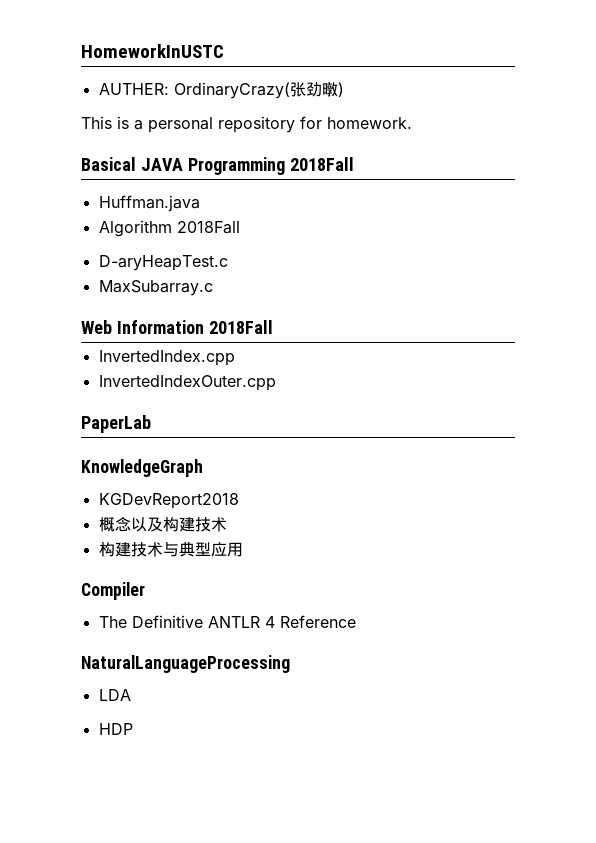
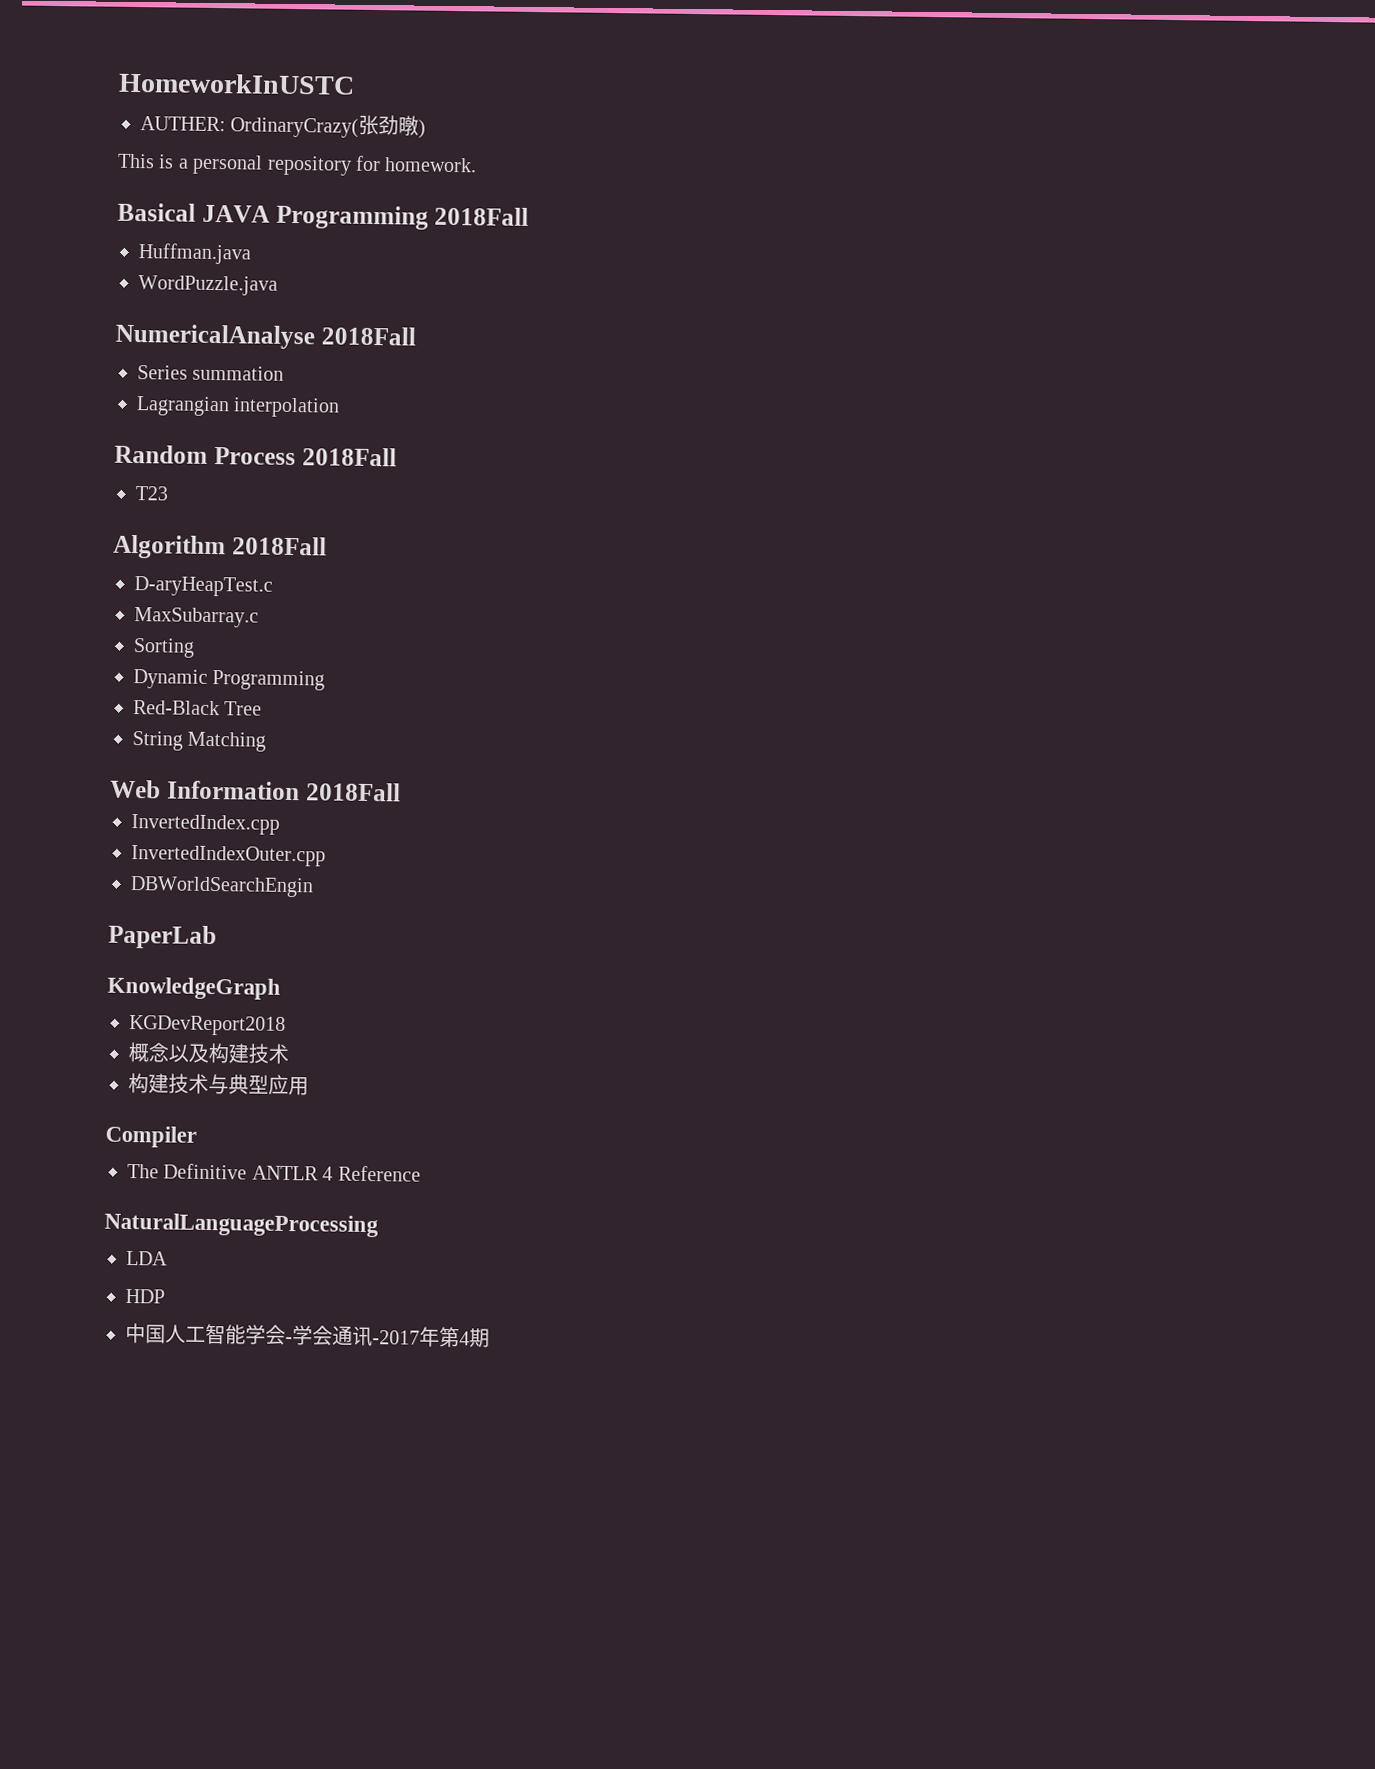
[98,220,240,237] [98,255,228,271] [98,280,213,296] Algorithm 2018Fall // D-aryHeapTest.c // MaxSubarray.c -> [138,275,278,296] [115,323,416,350] [137,365,285,381] [136,396,341,418] [114,444,397,467] [135,486,168,501] [113,534,327,560] [134,576,273,597] [134,607,259,628] [133,638,195,658] [133,669,326,691] [133,700,263,716] [132,731,267,752] WordPuzzle.java // NumericalAnalyse 2018Fall // Series summation // Lagrangian interpolation // Random Process 2018Fall // T23 // Algorithm 2018Fall // D-aryHeapTest.c // MaxSubarray.c // Sorting // Dynamic Programming // Red-Black Tree // String Matching
(276, 383) none -> [130,876,314,898] // DBWorldSearchEngin
(133, 729) none -> [125,1322,490,1348] // 中国人工智能学会-学会通讯-2017年第4期

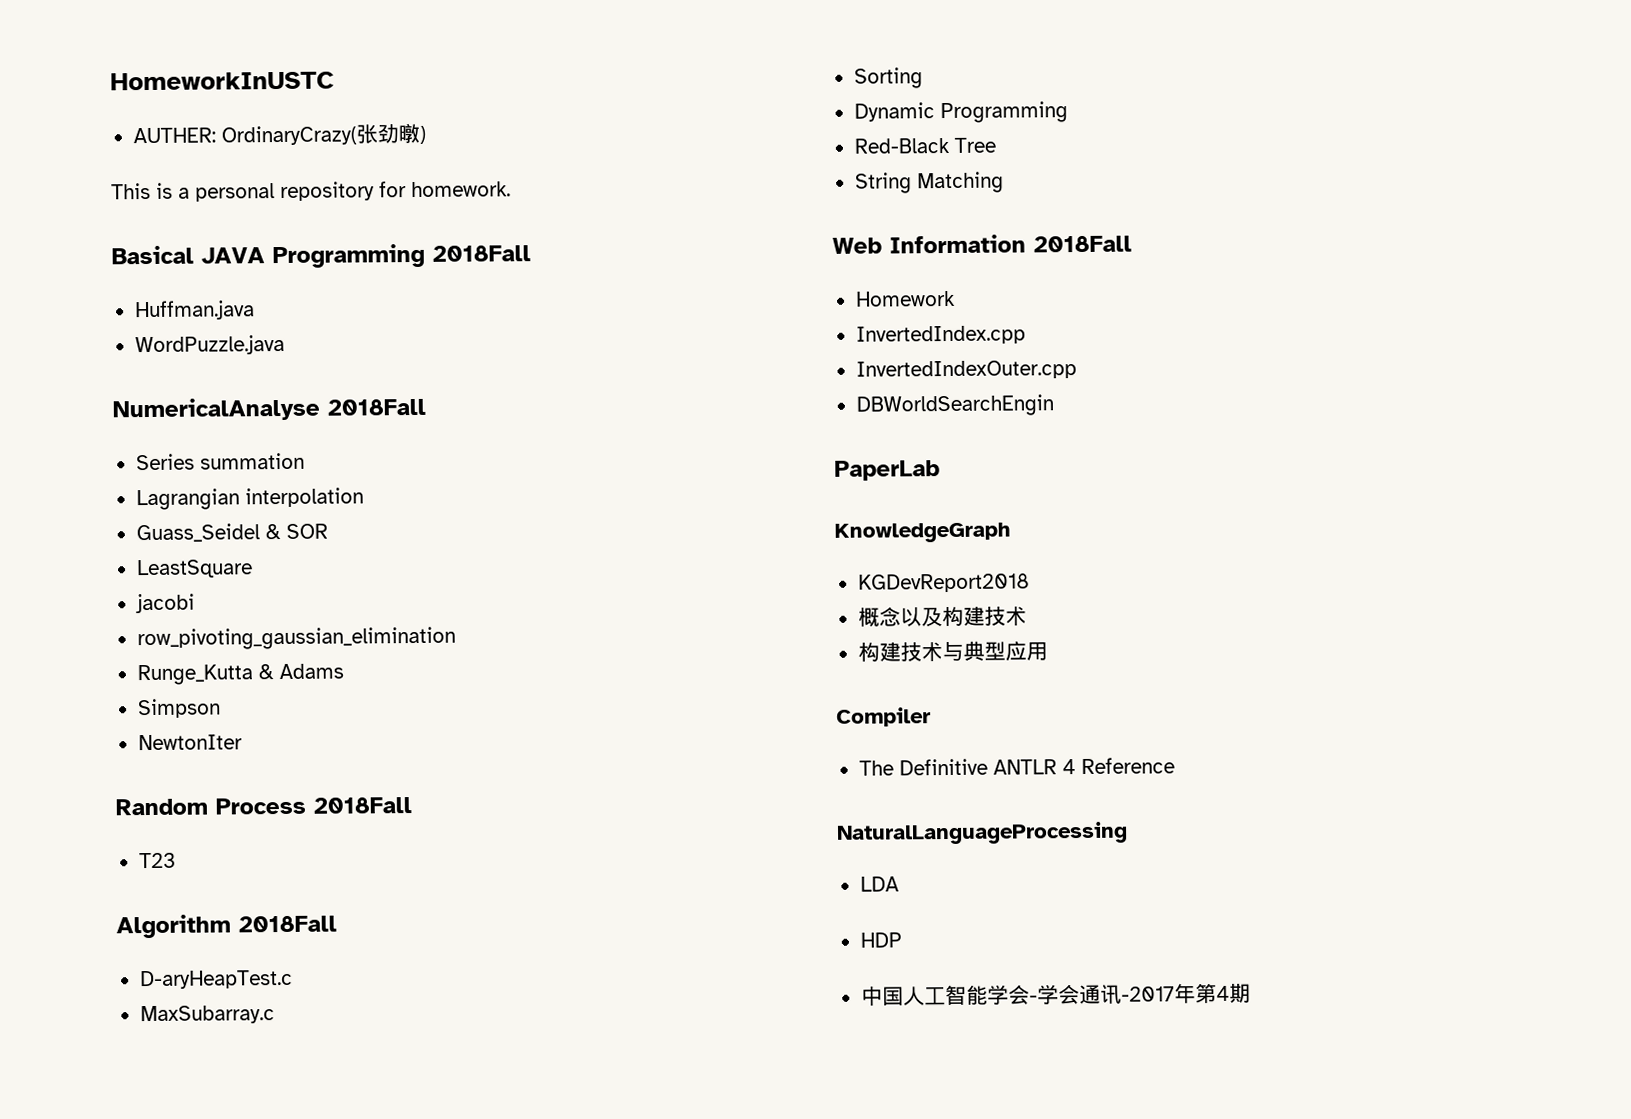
(341, 407) none -> [135,523,328,543] [135,559,253,579] [134,593,195,614] [136,626,456,651] [136,663,344,686] [137,698,221,719] [137,734,243,751] // Guass_Seidel & SOR // LeastSquare // jacobi // row_pivoting_gaussian_elimination // Runge_Kutta & Adams // Simpson // NewtonIter
(401, 792) none -> [854,290,956,307] // Homework

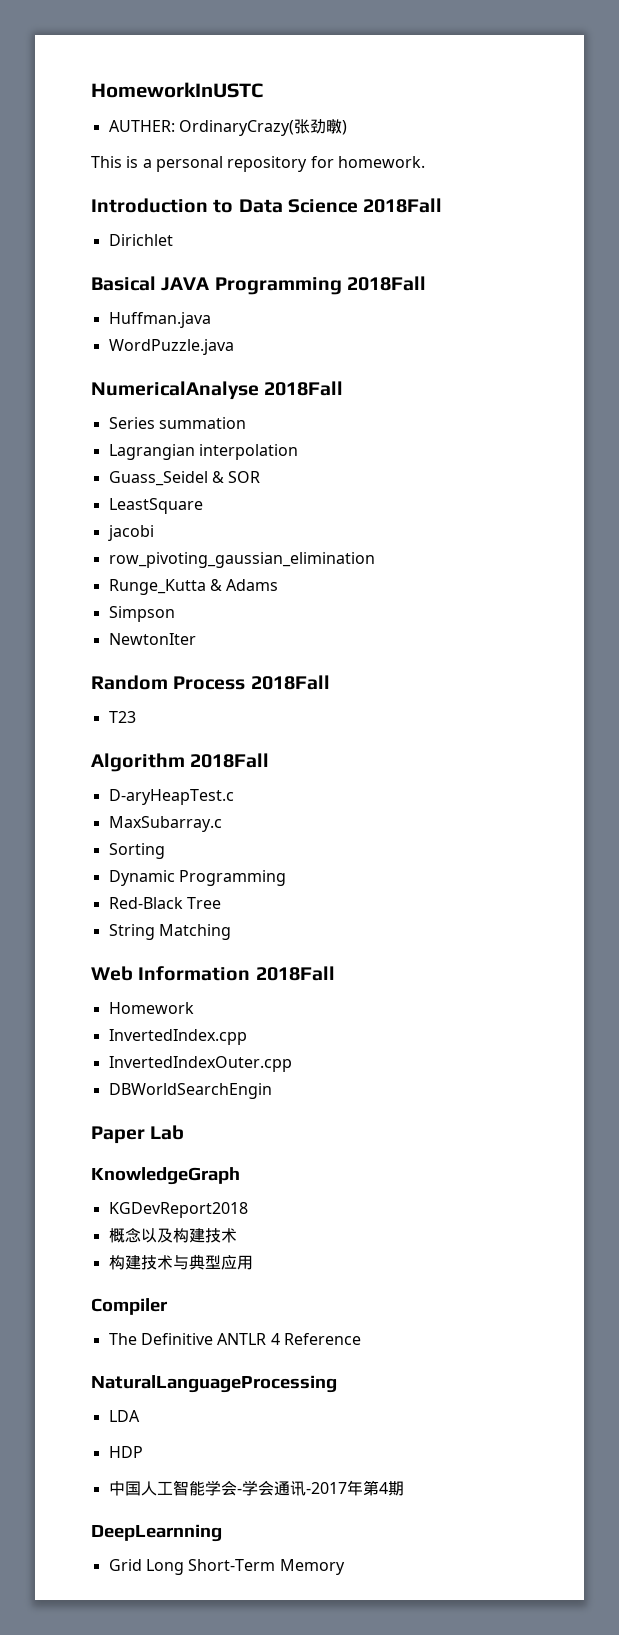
(511, 189) none -> [91,198,443,213] [108,234,173,246] // Introduction to Data Science 2018Fall // Dirichlet
[834,460,940,481] PaperLab -> [91,1125,185,1144] Paper Lab
(1251, 993) none -> [91,1524,222,1542] [108,1559,345,1575] // DeepLearnning // Grid Long Short-Term Memory

